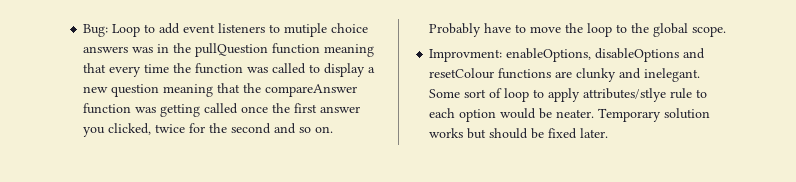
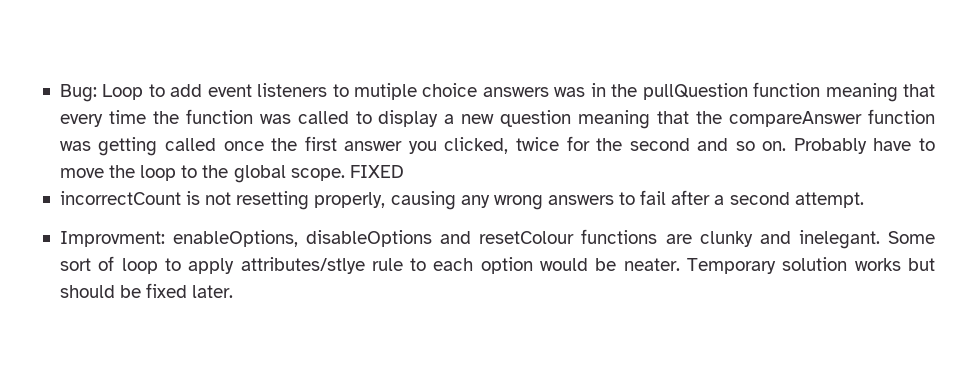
(727, 31) none -> [349,165,404,178] [59,190,864,210] FIXED // incorrectCount is not resetting properly, causing any wrong answers to fail after a second attempt.

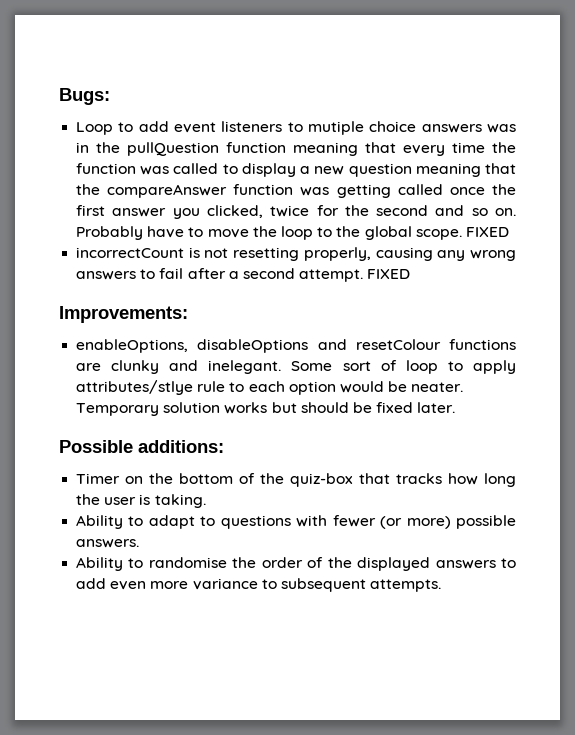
[59,84,97,102] Bug: -> [59,88,110,105] Bugs: //
[59,231,165,247] // Improvment: -> [367,269,411,279] [59,306,188,323] FIXED // Improvements: //
(234, 291) none -> [59,440,224,453] [76,473,516,487] [76,494,206,508] [76,515,516,529] [76,539,140,548] [76,557,516,571] [76,578,442,592] // Possible additions: // Timer on the bottom of the quiz-box that tracks how long the user is taking. // Ability to adapt to questions with fewer (or more) possible answers. // Ability to randomise the order of the displayed answers to add even more variance to subsequent attempts.

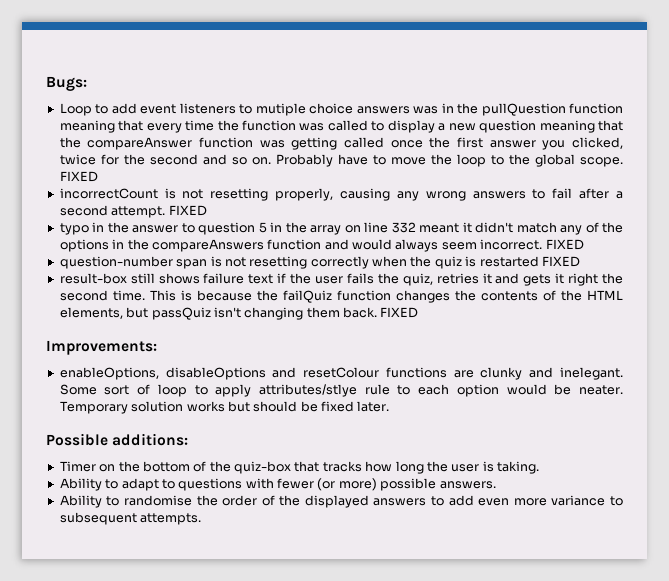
(411, 274) none -> [59,222,623,235] [59,239,584,252] [59,256,580,269] [59,273,623,286] [59,290,623,303] [59,307,419,320] // typo in the answer to question 5 in the array on line 332 meant it didn't match any of the options in the compareAnswers function and would always seem incorrect. FIXED // question-number span is not resetting correctly when the quiz is restarted FIXED // result-box still shows failure text if the user fails the quiz, retries it and gets it right the second time. This is because the failQuiz function changes the contents of the HTML elements, but passQuiz isn't changing them back. FIXED

